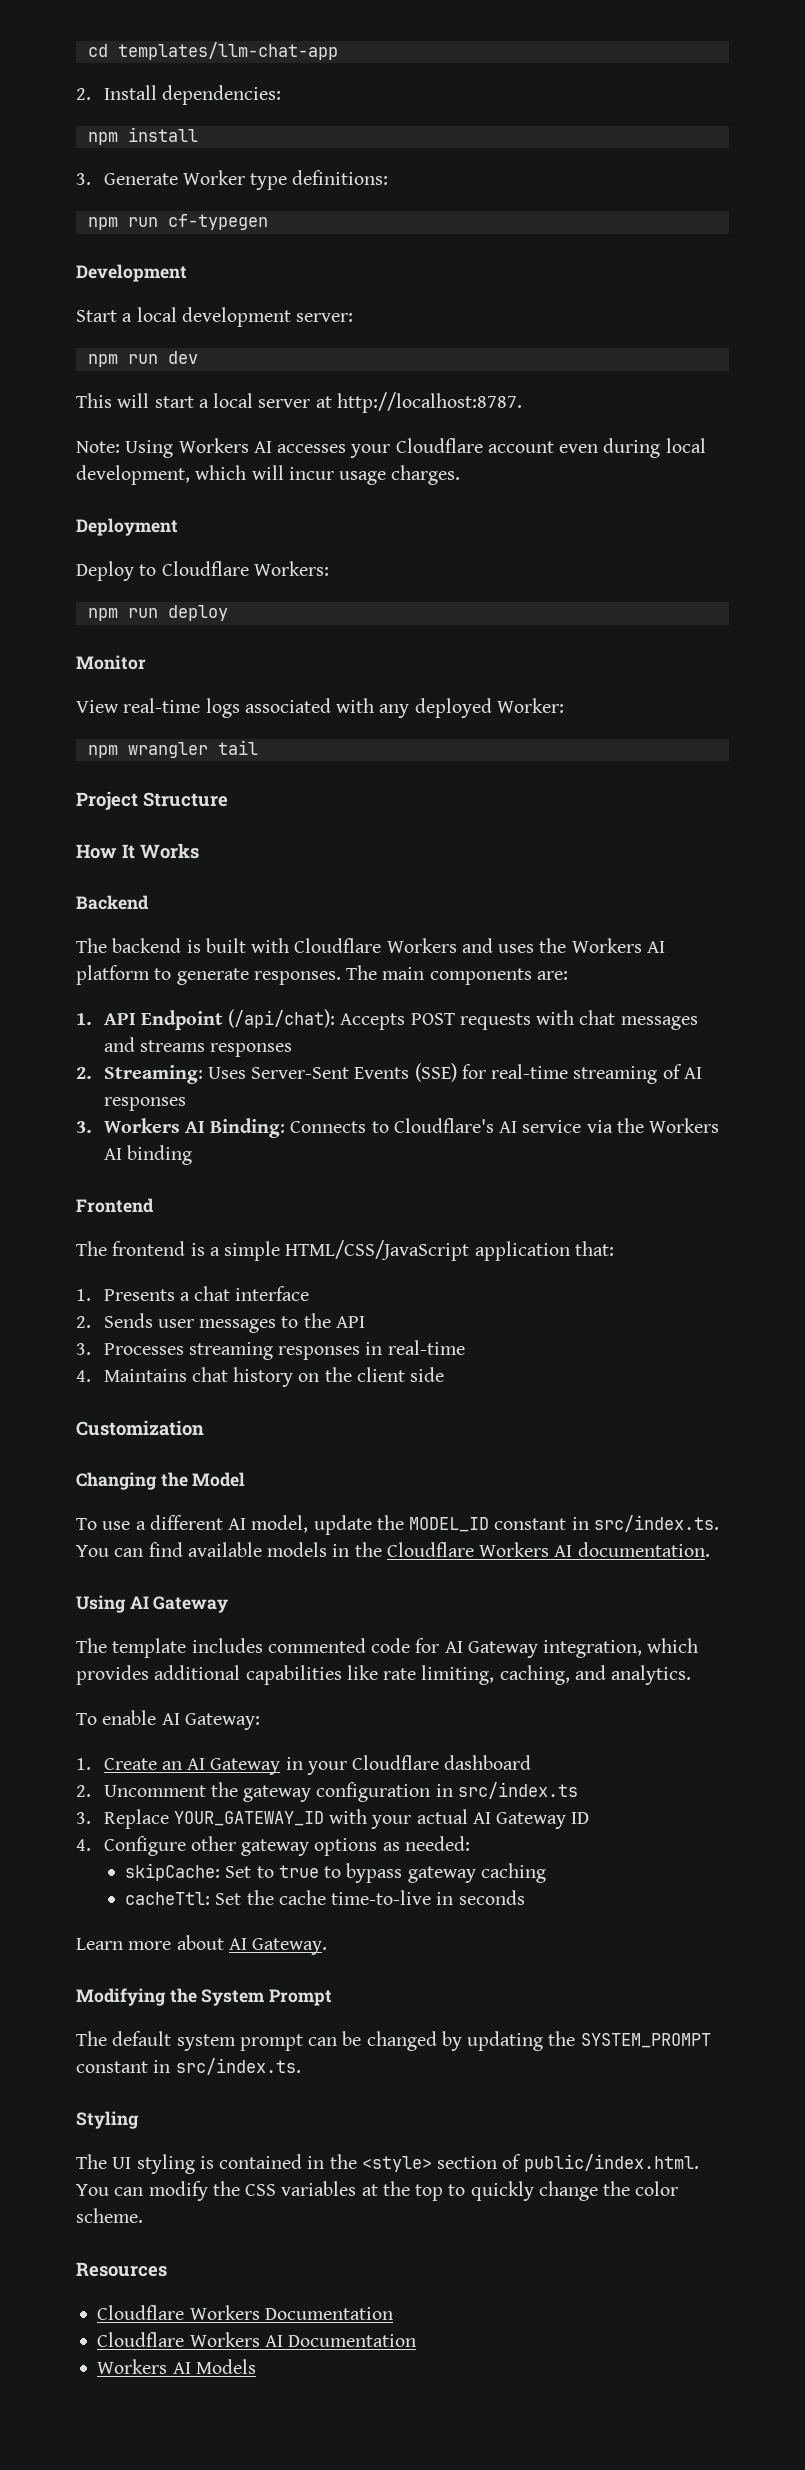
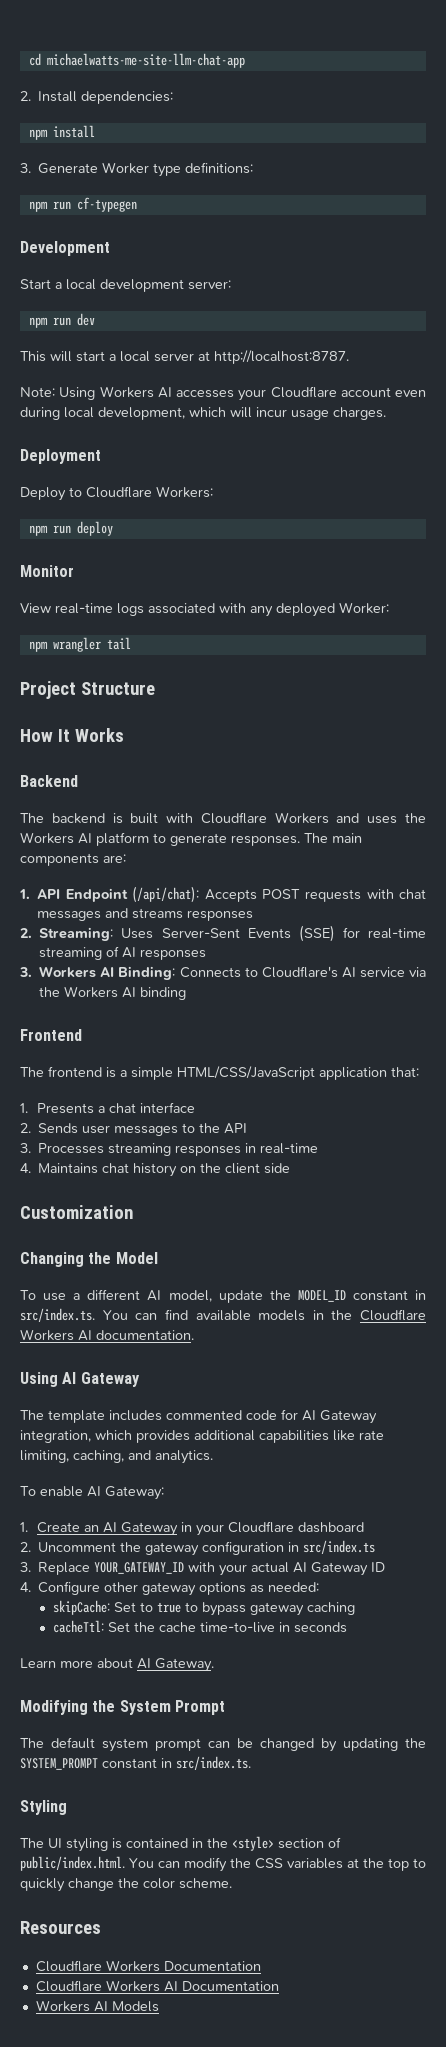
[117,42,338,60] templates/llm-chat-app -> [46,53,245,68] michaelwatts-me-site-llm-chat-app

